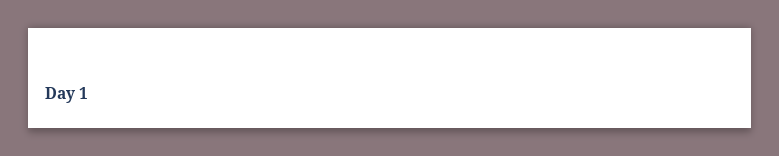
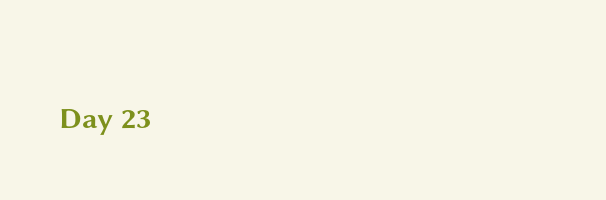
[79,87,89,99] 1 -> [121,110,152,129] 23

